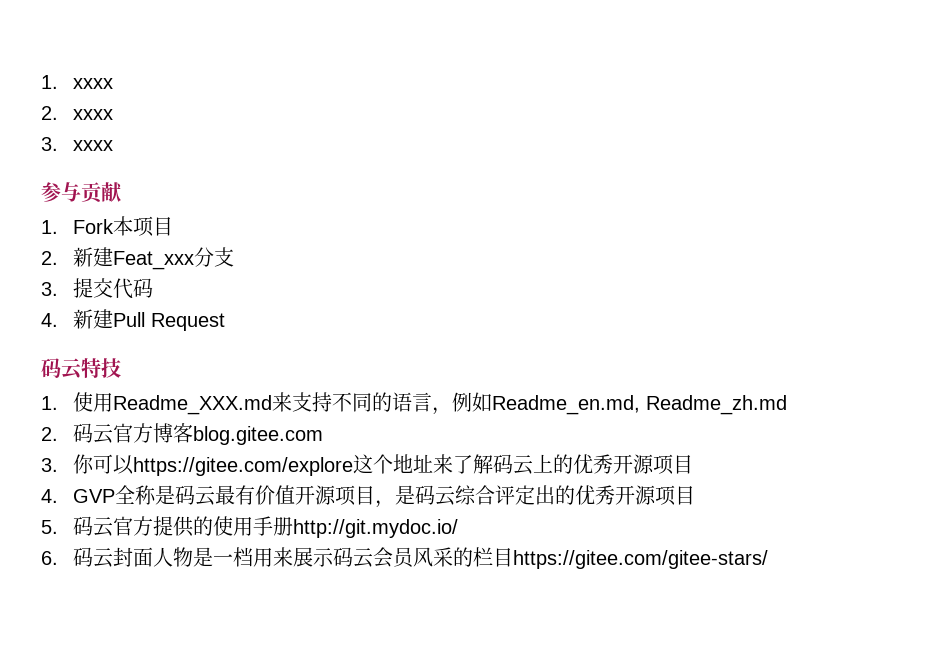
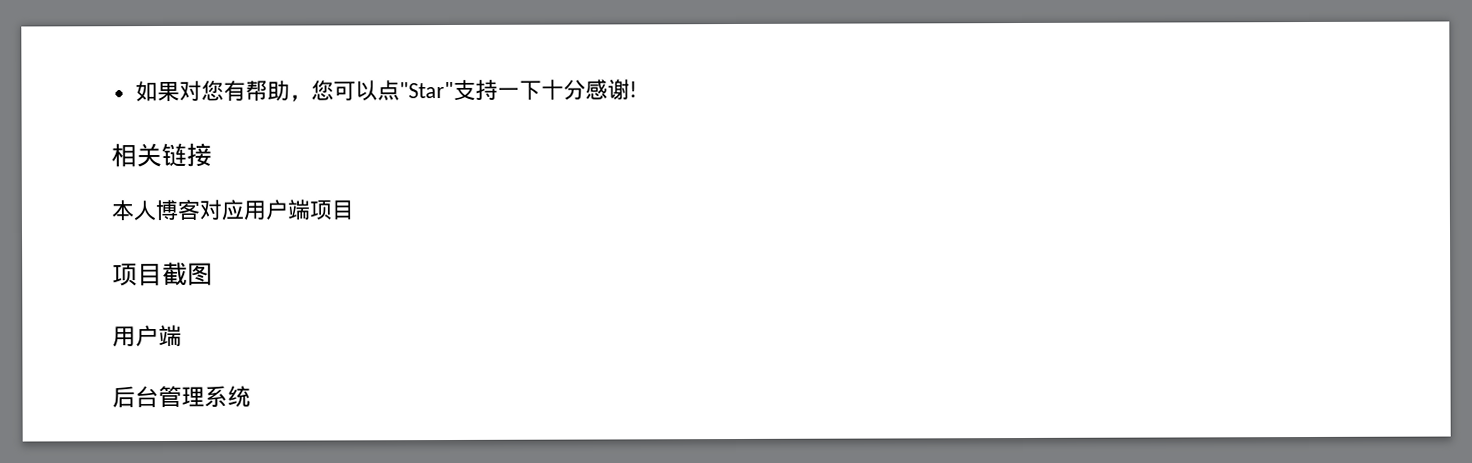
[41,75,113,89] [41,106,113,120] [41,137,113,151] [41,182,122,204] [41,216,173,237] [41,247,234,270] [41,278,153,299] [41,309,225,331] [41,358,121,380] [41,392,787,415] [41,423,323,445] [41,454,693,476] [41,485,695,508] [41,516,458,538] [41,547,768,569] 1. xxxx // 2. xxxx // 3. xxxx // 参与贡献 // 1. Fork本项目 // 2.新建Feat_xxx分支 // 3.提交代码 // 4.新建Pull Request // 码云特技 // 1.使用Readme_XXX.md来支持不同的语言，例如Readme_en.md, Readme_zh.md // 2.码云官方博客blog.gitee.com // 3.你可以https://gitee.com/explore这个地址来了解码云上的优秀开源项目 // 4. GVP全称是码云最有价值开源项目，是码云综合评定出的优秀开源项目 // 5.码云官方提供的使用手册http://git.mydoc.io/ // 6.码云封面人物是一档用来展示码云会员风采的栏目https://gitee.com/gitee-stars/ -> [134,79,637,103] [111,142,212,168] [111,199,354,222] [112,261,213,287] [112,324,182,348] [112,385,251,409] 如果对您有帮助，您可以点"Star"支持一下十分感谢! // 相关链接 // 本人博客对应用户端项目 // 项目截图 // 用户端 // 后台管理系统

